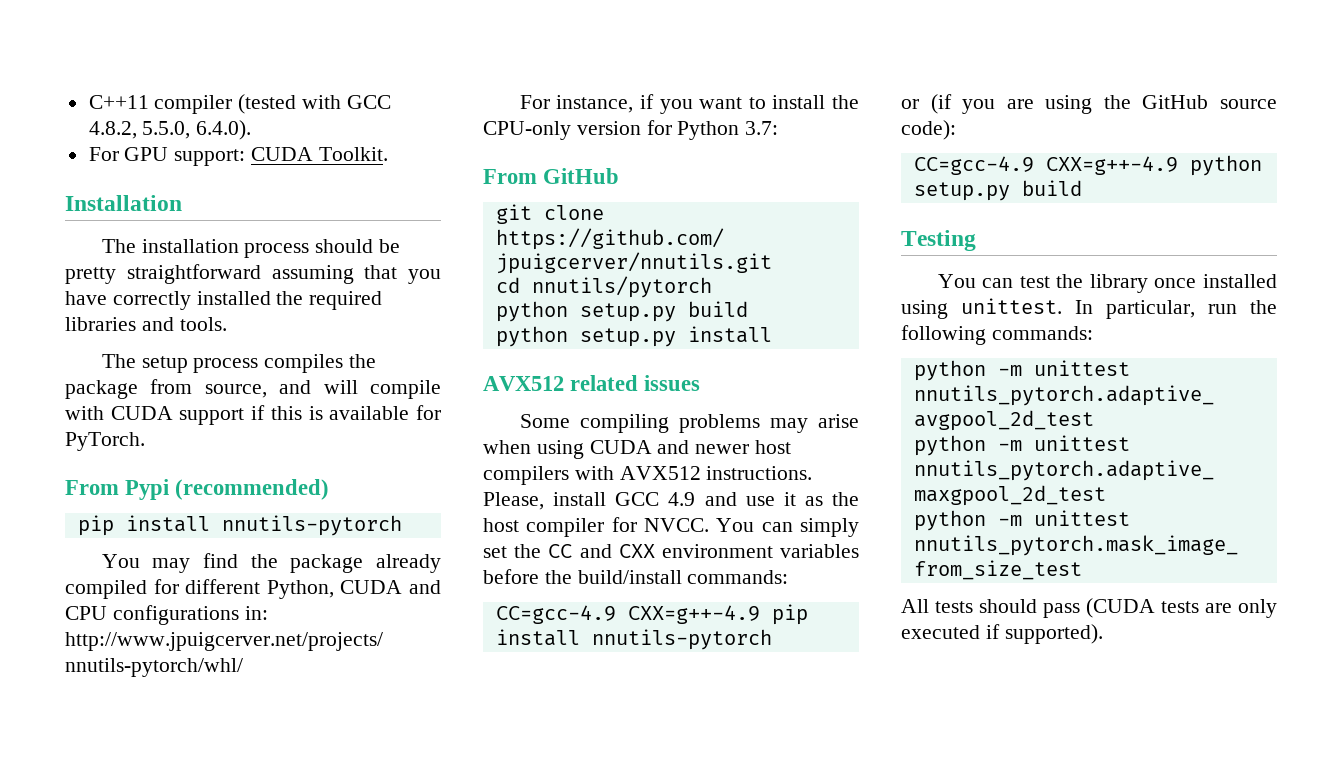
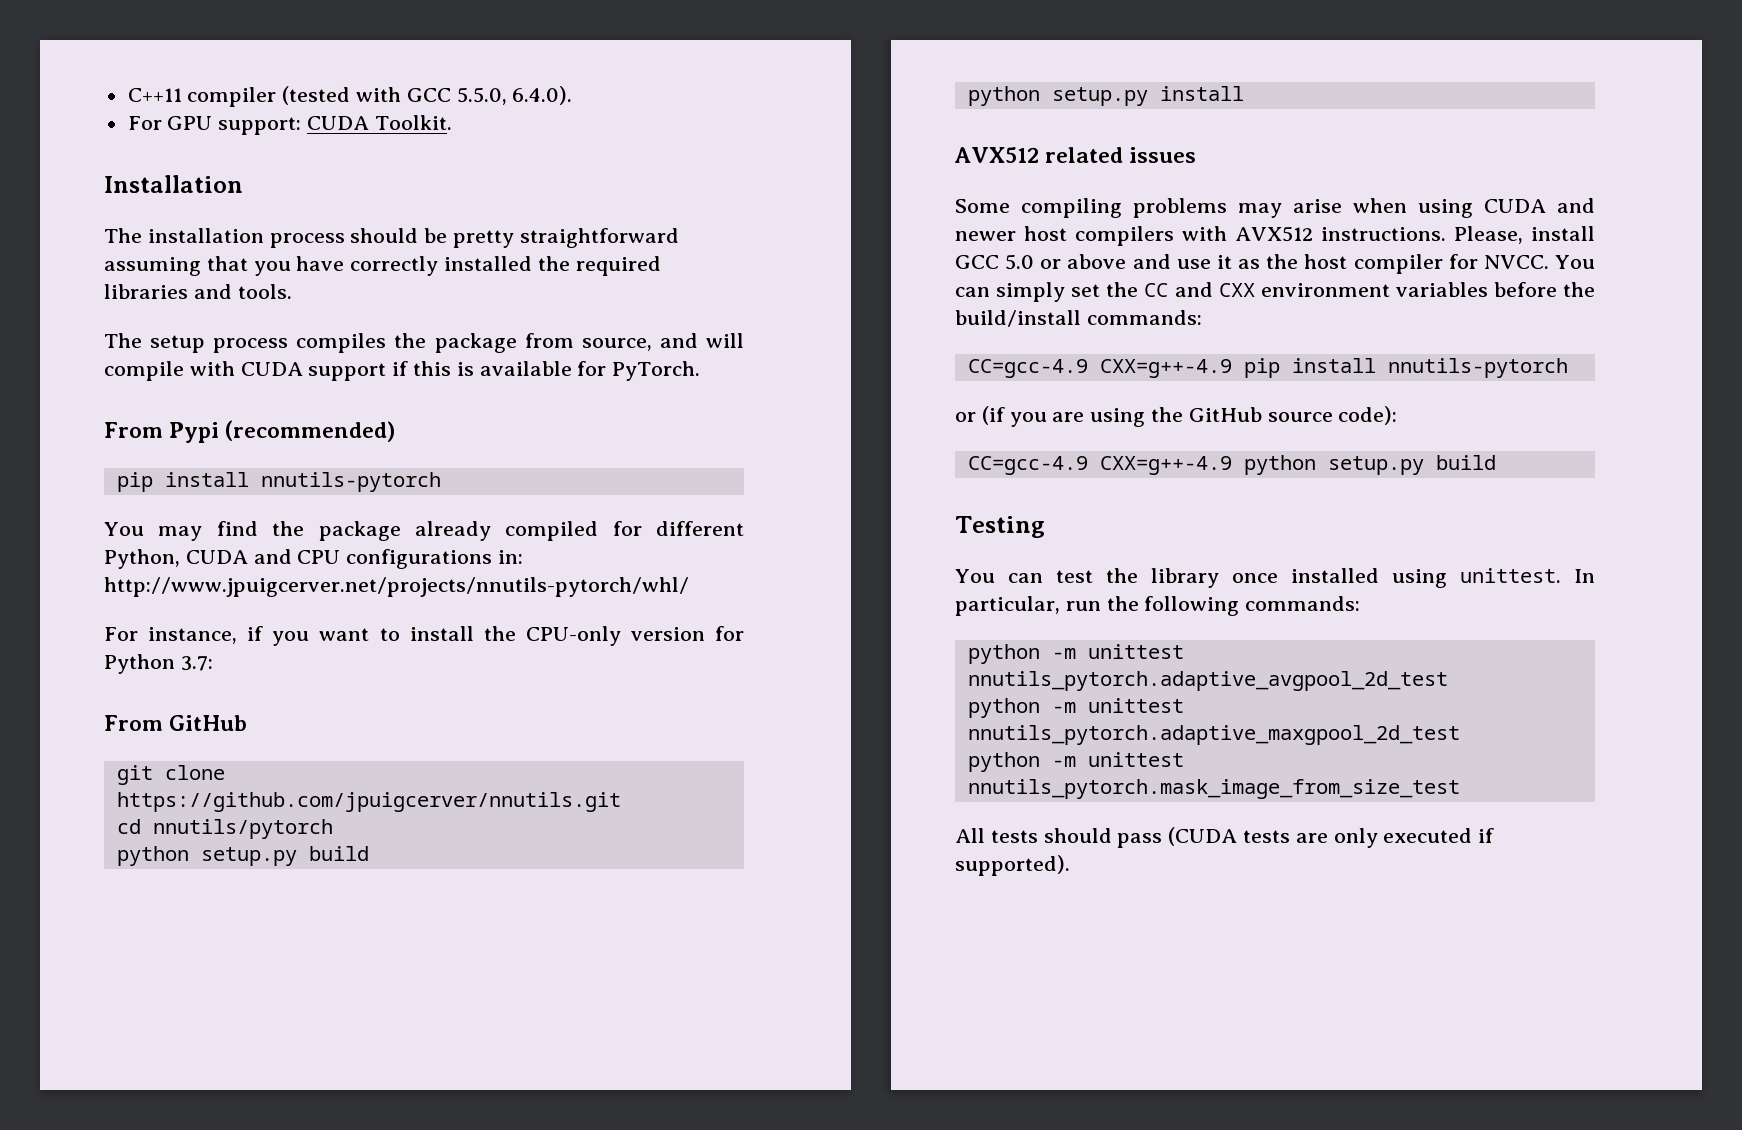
[88,121,137,139] 4.8.2, -> (451, 95) none
[668,492,696,506] 4.9 -> [1005,254,1127,270] 5.0 or above

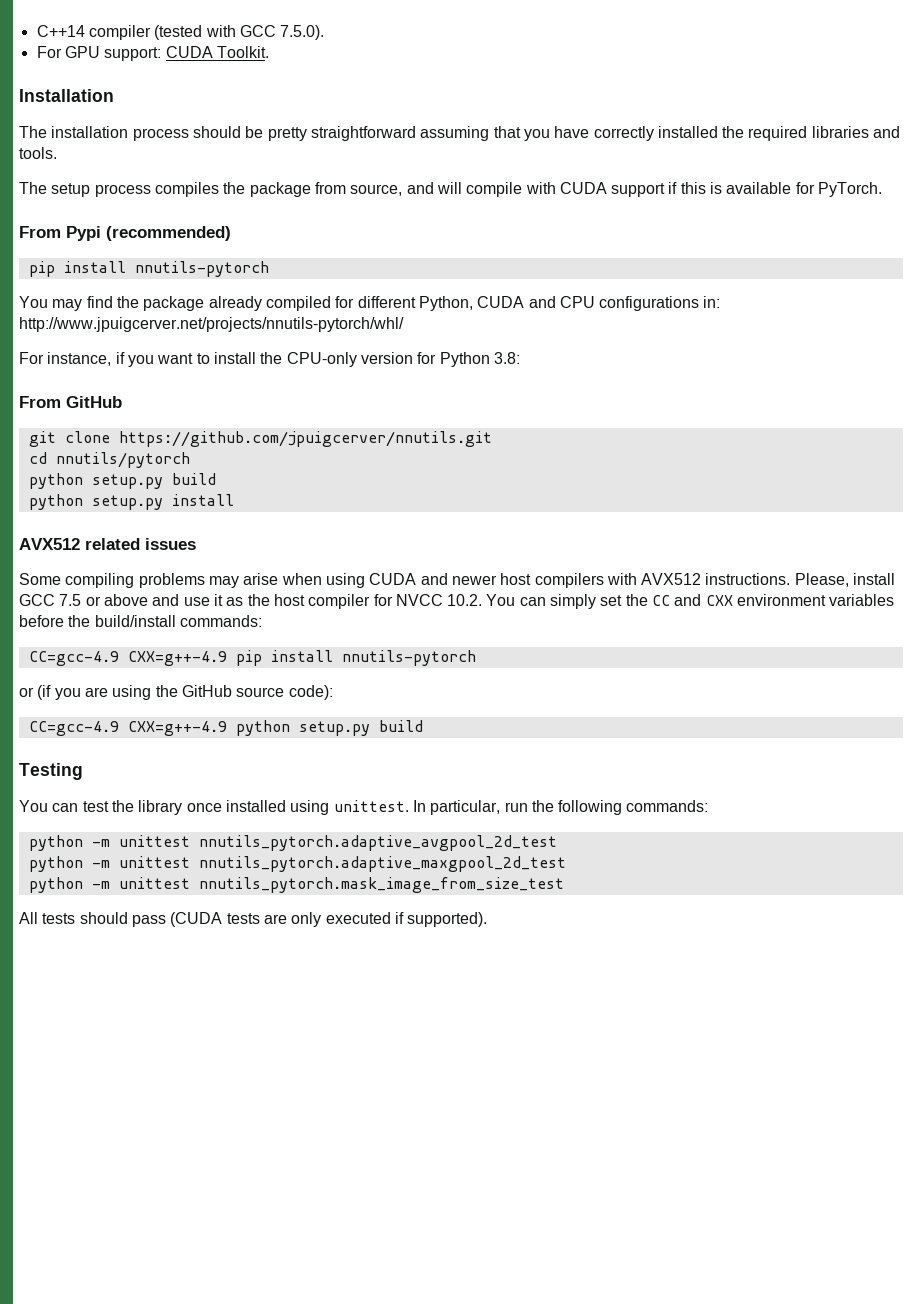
[127,88,182,102] C++11 -> [36,25,85,37] C++14
[456,86,573,105] 5.5.0, 6.4.0). -> [280,25,325,40] 7.5.0).
[180,656,213,671] 3.7: -> [493,352,520,364] 3.8:
[1005,254,1035,270] 5.0 -> [59,594,82,606] 7.5
[1483,255,1549,269] NVCC. -> [395,594,483,606] NVCC 10.2.

